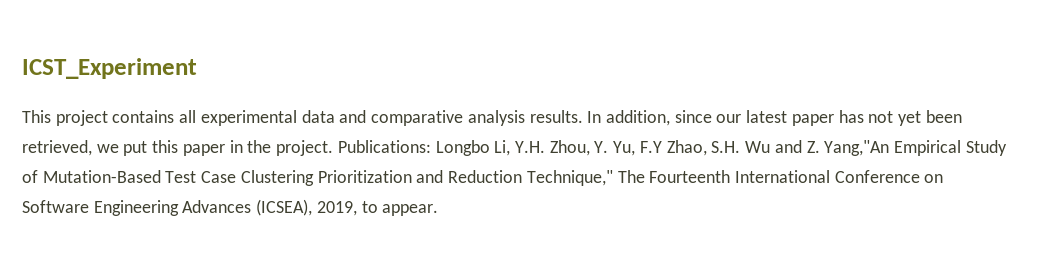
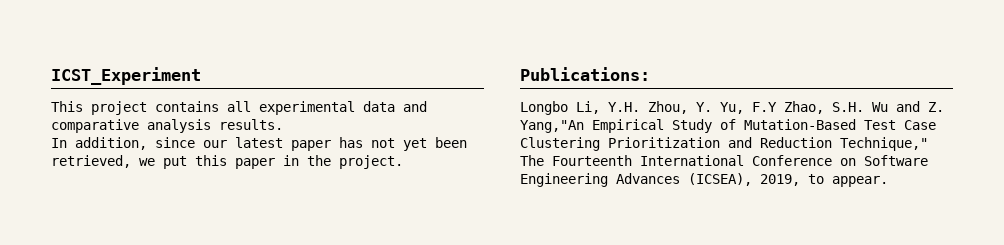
(583, 116) none -> (283, 124) //
(334, 148) none -> (403, 162) //
(431, 146) none -> (650, 74) //

